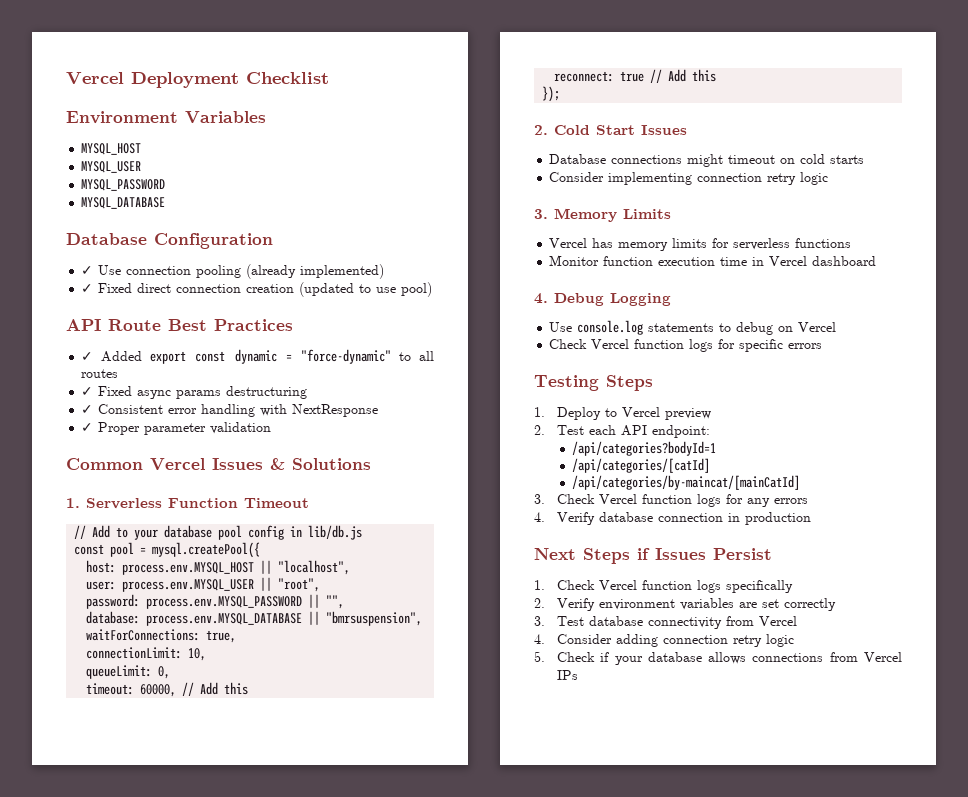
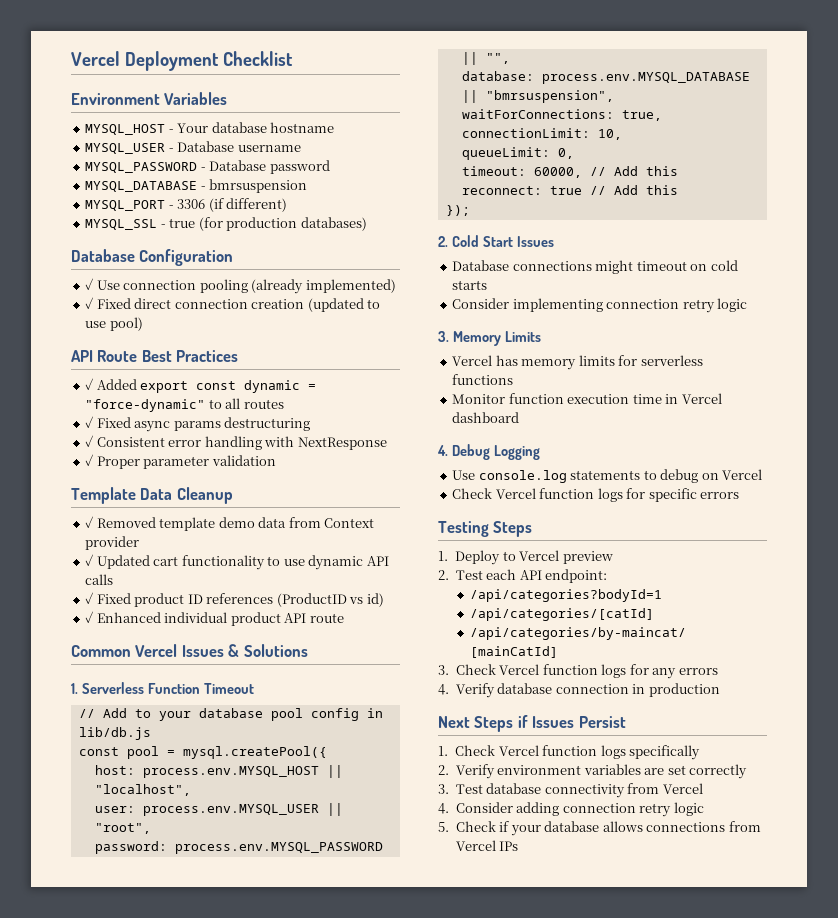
[81,161,142,173] [81,179,166,191] [81,197,166,209] // MYSQL_USER // MYSQL_PASSWORD // MYSQL_DATABASE -> [168,122,335,133] [85,141,301,154] [85,160,330,174] [85,179,308,193] [85,198,288,212] [85,217,367,231] - Your database hostname // MYSQL_USER - Database username // MYSQL_PASSWORD - Database password // MYSQL_DATABASE - bmrsuspension // MYSQL_PORT - 3306 (if different) // MYSQL_SSL - true (for production databases)
(272, 428) none -> [71,487,233,504] [85,516,375,531] [85,536,140,550] [85,554,389,570] [85,574,114,585] [85,592,384,607] [85,611,344,626] // Template Data Cleanup // ✓ Removed template demo data from Context provider // ✓ Updated cart functionality to use dynamic API calls // ✓ Fixed product ID references (ProductID vs id) // ✓ Enhanced individual product API route

